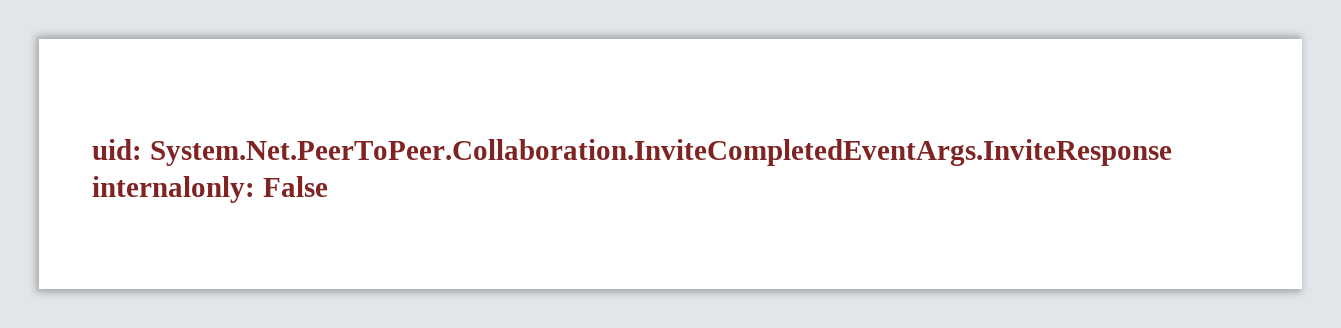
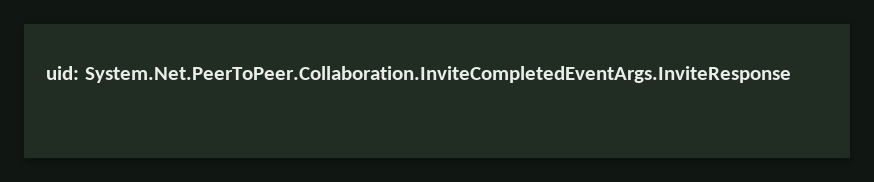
[92,176,328,203] internalonly: False -> (791, 74) none

